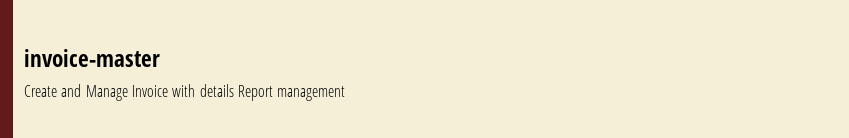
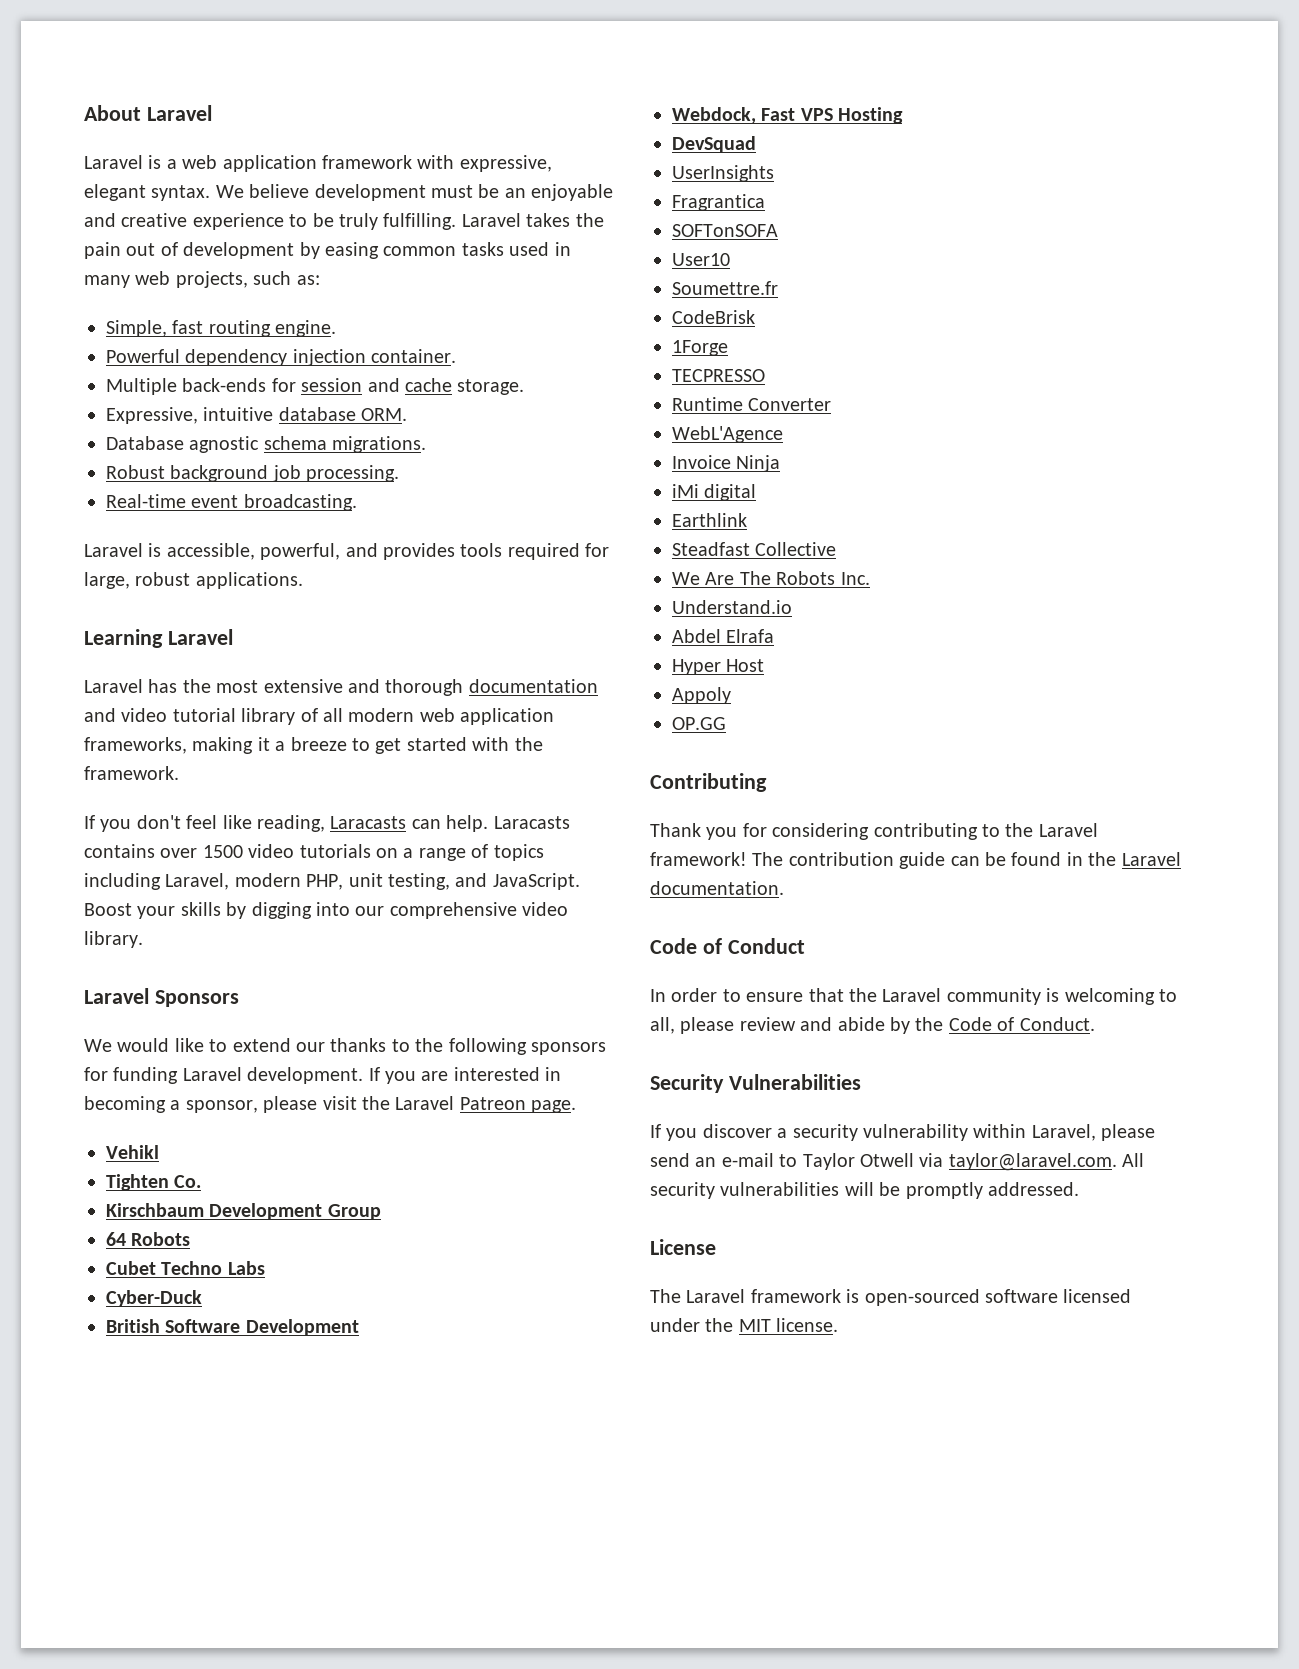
[24,49,160,67] [24,84,346,101] invoice-master // Create and Manage Invoice with details Report management -> [84,105,212,121] [84,155,552,172] [84,184,614,201] [84,213,604,230] [84,242,571,259] [84,271,320,288] [106,320,337,337] [106,349,457,366] [106,378,525,395] [106,407,408,424] [106,436,427,453] [106,465,400,482] [106,494,357,511] [84,543,610,560] [84,572,303,589] [84,629,233,648] [84,679,598,696] [84,708,555,725] [84,737,543,754] [84,766,179,780] [84,815,570,832] [84,844,544,861] [84,873,580,890] [84,902,569,919] [84,931,143,948] [84,988,239,1007] [84,1038,606,1055] [84,1067,562,1084] [84,1096,577,1113] [106,1145,159,1159] [106,1174,202,1191] [106,1203,381,1220] [106,1232,191,1246] [106,1261,265,1275] [106,1290,202,1307] [106,1319,359,1336] [672,107,904,124] [672,136,756,153] [672,165,774,182] [672,194,765,211] [672,224,778,237] [672,253,730,266] [672,281,778,295] [672,310,755,324] [672,340,728,356] [672,369,765,382] [672,397,832,411] [672,426,783,443] [672,455,781,472] [672,484,757,501] [672,513,747,527] [672,542,837,556] [672,571,870,585] [672,600,792,614] [672,629,775,643] [672,659,765,675] [672,687,731,704] [672,717,726,730] [650,773,767,792] [650,823,1098,840] [650,852,1181,869] [650,881,784,895] [650,938,805,954] [650,988,1177,1005] [650,1017,1095,1034] [650,1074,861,1093] [650,1124,1156,1141] [650,1153,1145,1171] [650,1182,1079,1199] [650,1239,716,1255] [650,1289,1132,1306] [650,1318,839,1332] About Laravel // Laravel is a web application framework with expressive, elegant syntax. We believe development must be an enjoyable and creative experience to be truly fulfilling. Laravel takes the pain out of development by easing common tasks used in many web projects, such as: // Simple, fast routing engine. // Powerful dependency injection container. // Multiple back-ends for session and cache storage. // Expressive, intuitive database ORM. // Database agnostic schema migrations. // Robust background job processing. // Real-time event broadcasting. // Laravel is accessible, powerful, and provides tools required for large, robust applications. // Learning Laravel // Laravel has the most extensive and thorough documentation and video tutorial library of all modern web application frameworks, making it a breeze to get started with the framework. // If you don't feel like reading, Laracasts can help. Laracasts contains over 1500 video tutorials on a range of topics including Laravel, modern PHP, unit testing, and JavaScript. Boost your skills by digging into our comprehensive video library. // Laravel Sponsors // We would like to extend our thanks to the following sponsors for funding Laravel development. If you are interested in becoming a sponsor, please visit the Laravel Patreon page. // Vehikl // Tighten Co. // Kirschbaum Development Group // 64 Robots // Cubet Techno Labs // Cyber-Duck // British Software Development // Webdock, Fast VPS Hosting // DevSquad // UserInsights // Fragrantica // SOFTonSOFA // User10 // Soumettre.fr // CodeBrisk // 1Forge // TECPRESSO // Runtime Converter // WebL'Agence // Invoice Ninja // iMi digital // Earthlink // Steadfast Collective // We Are The Robots Inc. // Understand.io // Abdel Elrafa // Hyper Host // Appoly // OP.GG // Contributing // Thank you for considering contributing to the Laravel framework! The contribution guide can be found in the Laravel documentation. // Code of Conduct // In order to ensure that the Laravel community is welcoming to all, please review and abide by the Code of Conduct. // Security Vulnerabilities // If you discover a security vulnerability within Laravel, please send an e-mail to Taylor Otwell via taylor@laravel.com. All security vulnerabilities will be promptly addressed. // License // The Laravel framework is open-sourced software licensed under the MIT license.

